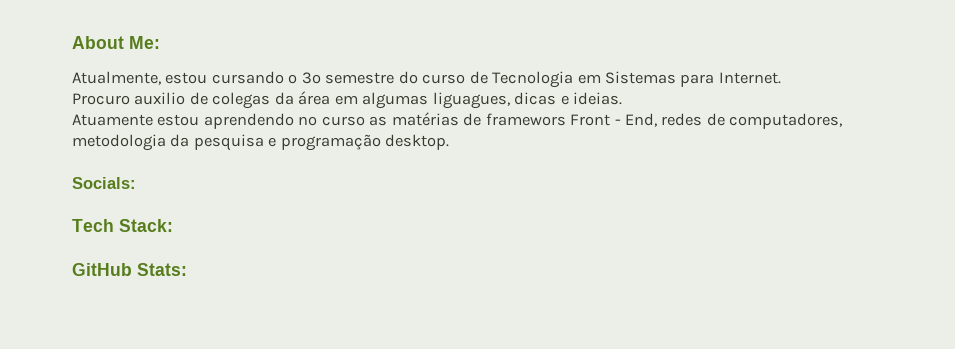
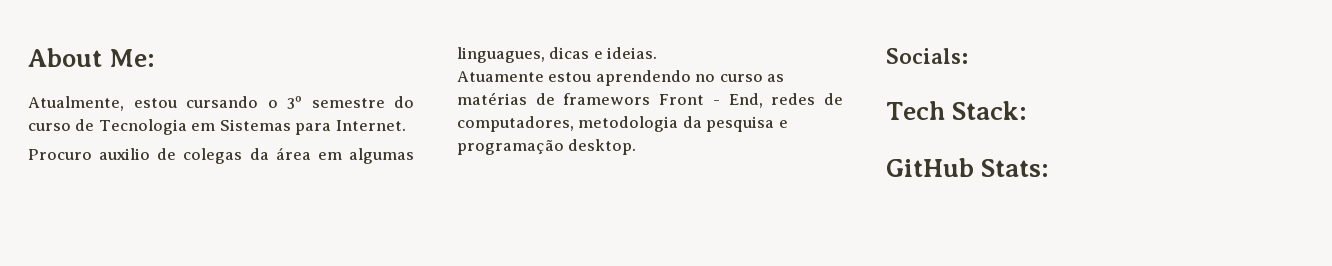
[432,92,510,109] liguagues, -> [457,47,545,63] linguagues,

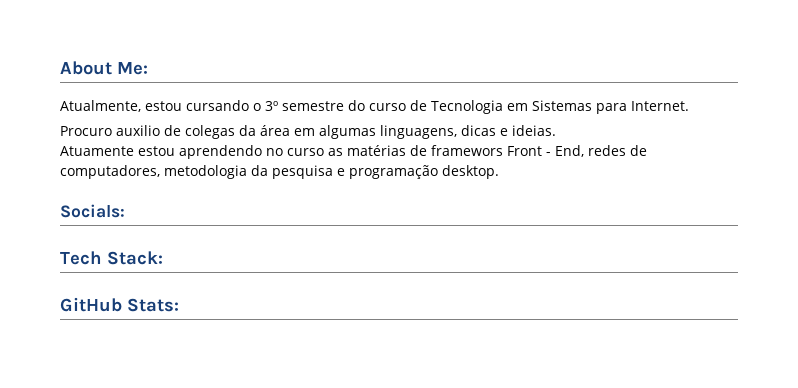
[457,47,545,63] linguagues, -> [380,125,457,139] linguagens,

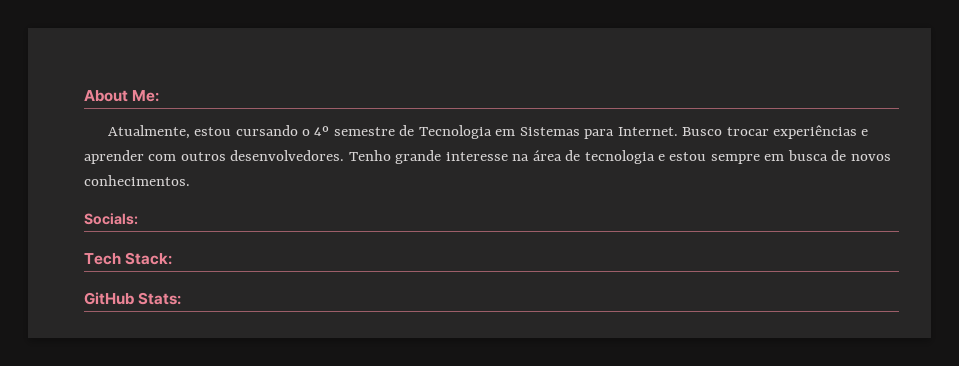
[265,100,406,111] 3º semestre do curso -> [314,126,395,136] 4º semestre
[60,125,556,139] [60,145,647,159] [60,165,499,179] // Procuro auxilio de colegas da área em algumas linguagens, dicas e ideias. // Atuamente estou aprendendo no curso as matérias de framewors Front - End, redes de computadores, metodologia da pesquisa e programação desktop. -> [682,125,869,139] [84,150,891,164] [84,175,190,186] Busco trocar experiências e aprender com outros desenvolvedores. Tenho grande interesse na área de tecnologia e estou sempre em busca de novos conhecimentos.

